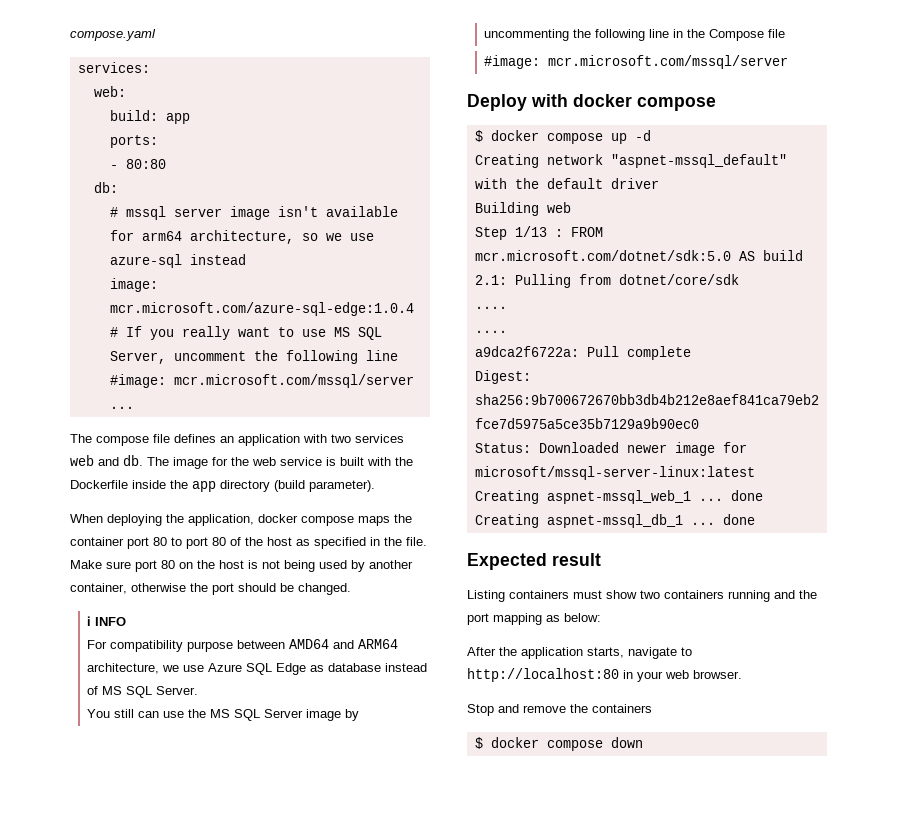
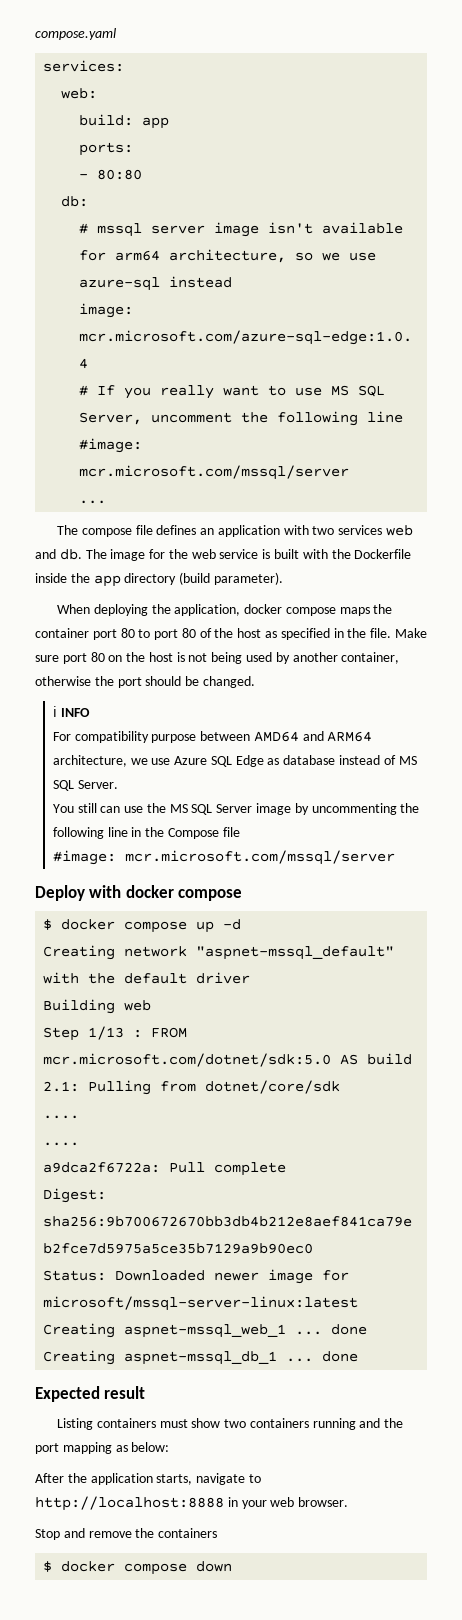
[467,668,619,682] http://localhost:80 -> [35,1496,224,1511] http://localhost:8888

